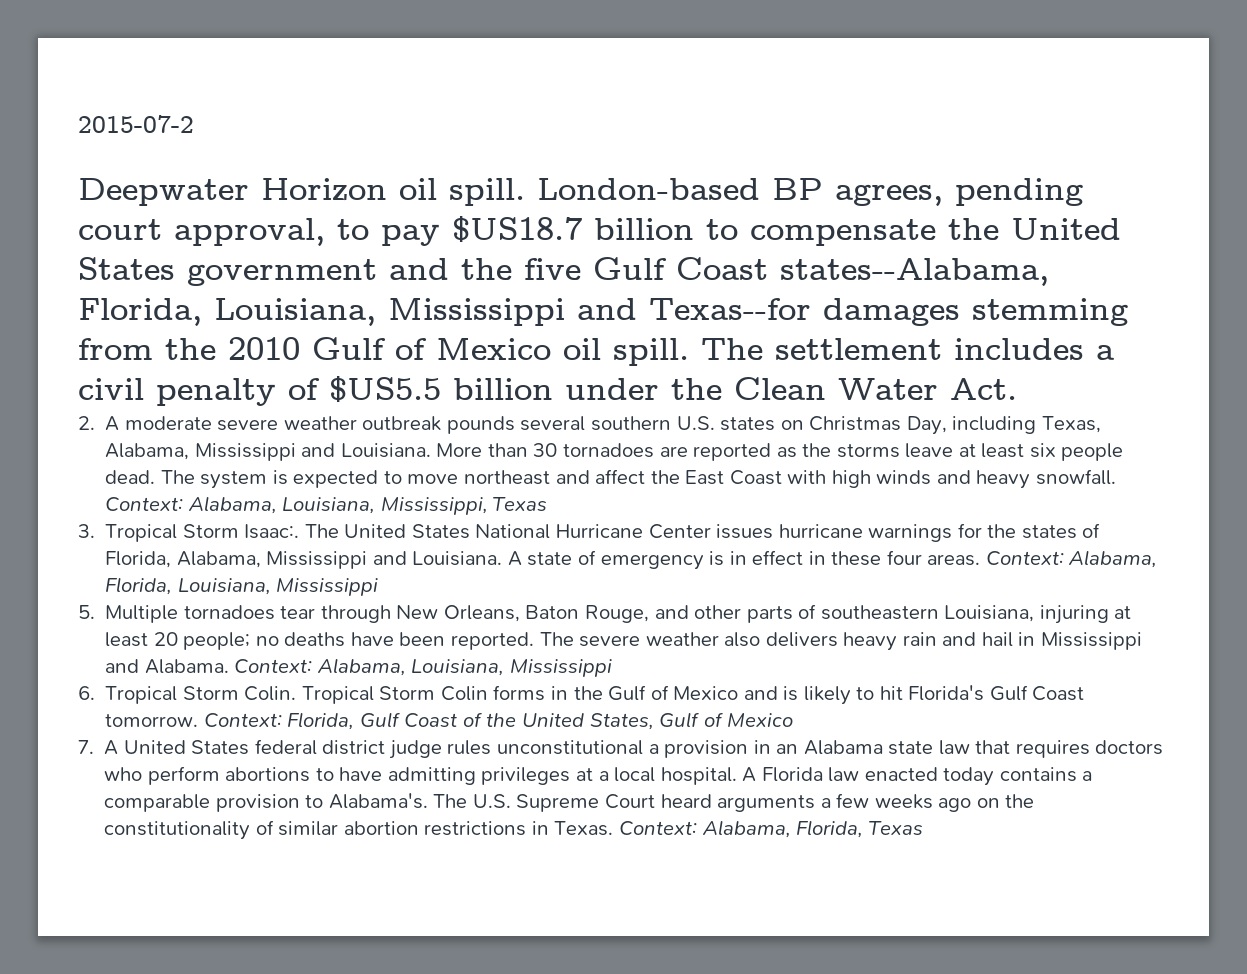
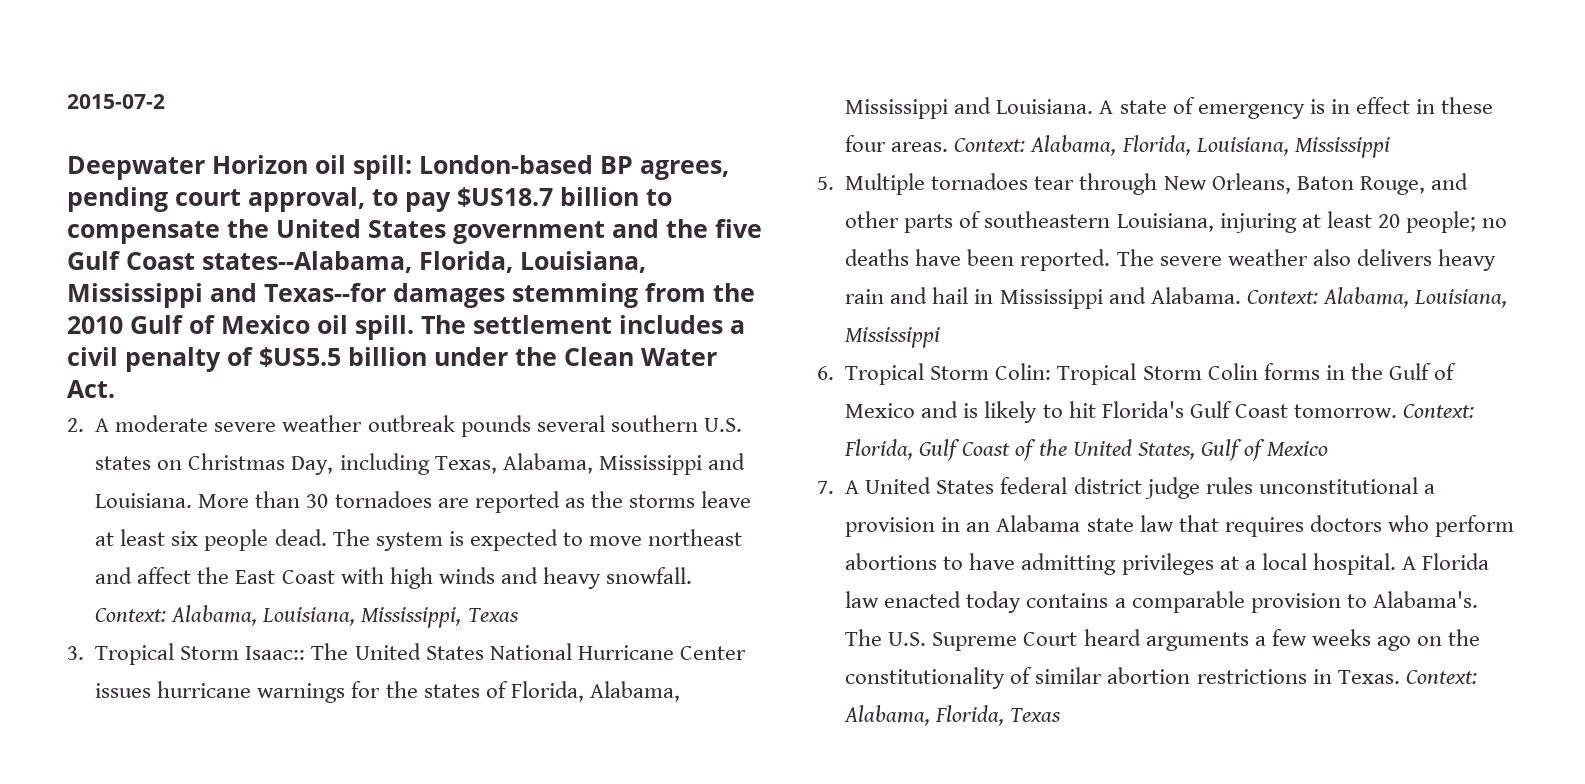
[449,178,525,206] spill. -> [353,155,412,180] spill:
[244,524,300,539] Isaac:. -> [245,646,306,660] Isaac::
[244,686,297,701] Colin. -> [995,363,1052,380] Colin:

